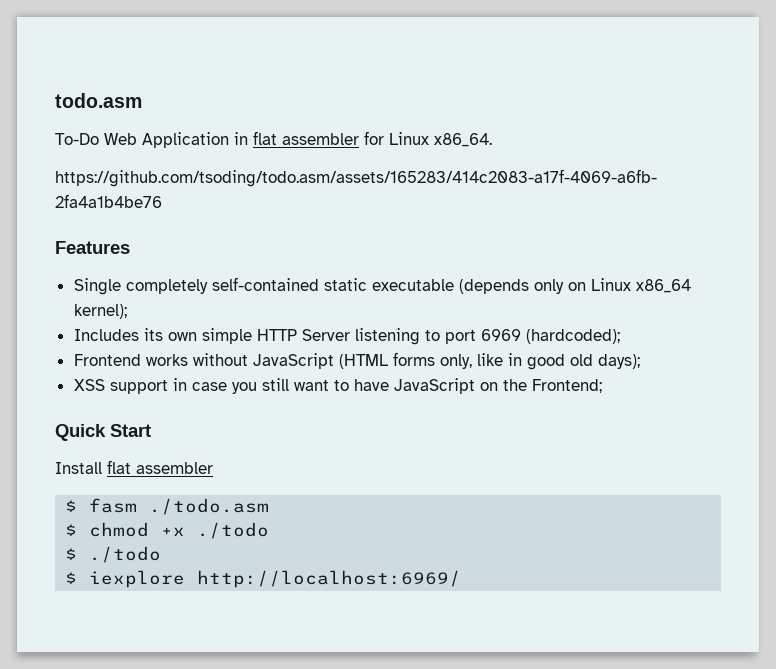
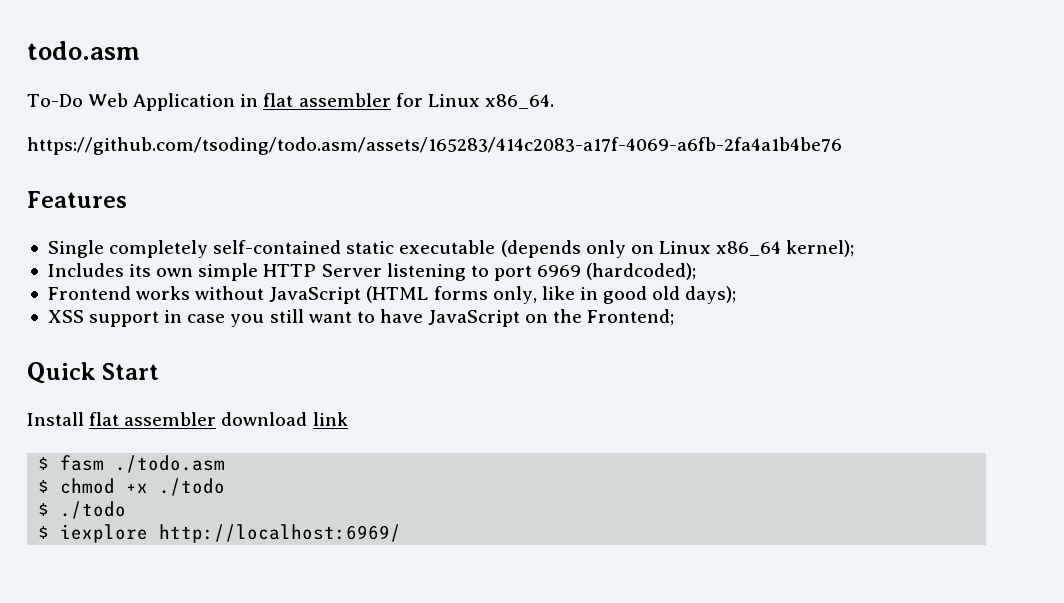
(213, 468) none -> [221,412,348,426] download link

